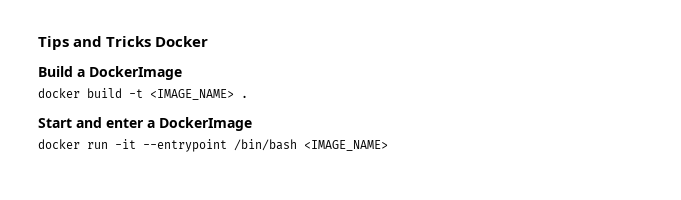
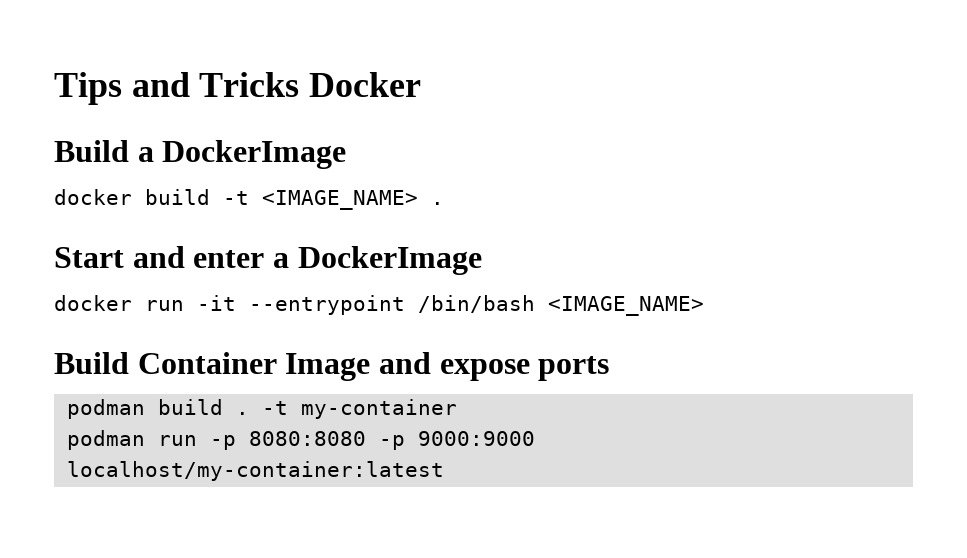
(388, 145) none -> [54,352,610,381] [66,399,457,419] [66,430,535,450] [66,461,444,481] // Build Container Image and expose ports // podman build . -t my-container // podman run -p 8080:8080 -p 9000:9000 localhost/my-container:latest

